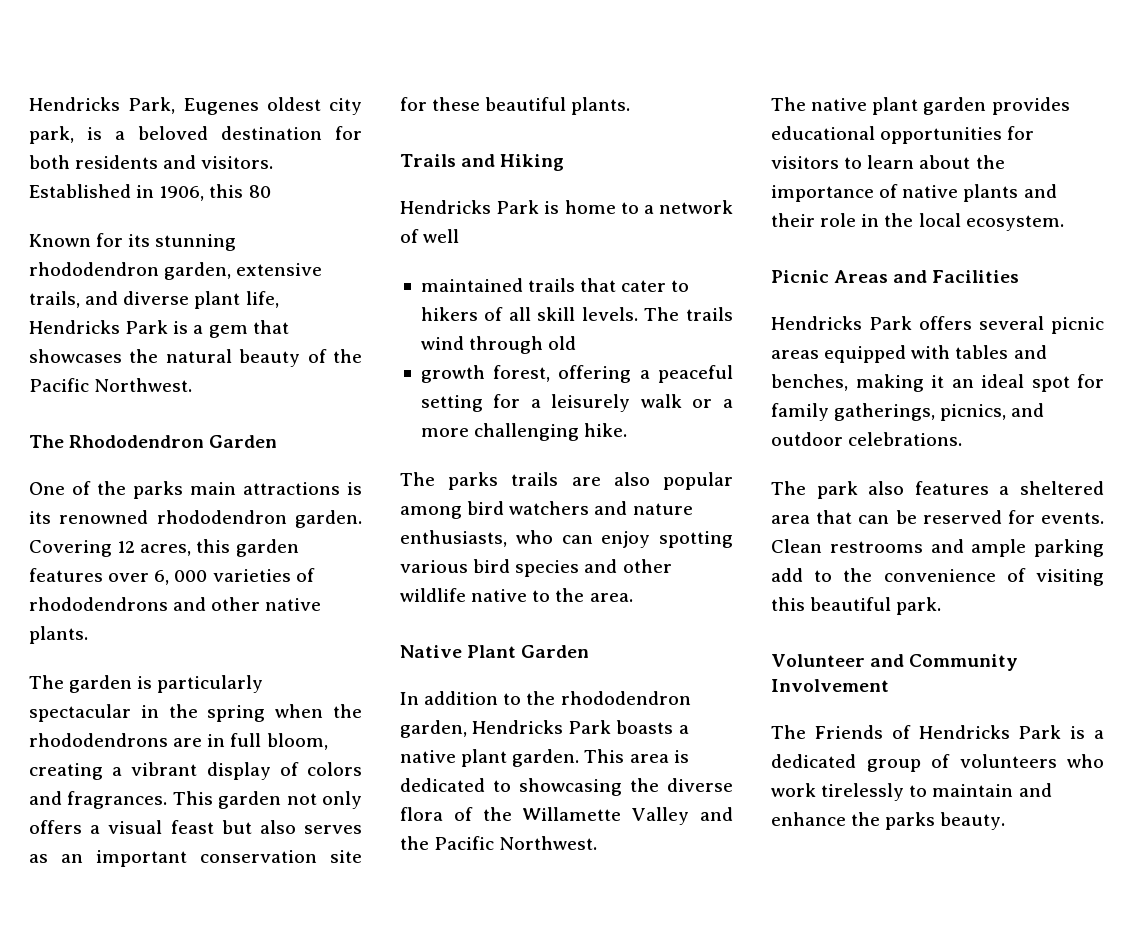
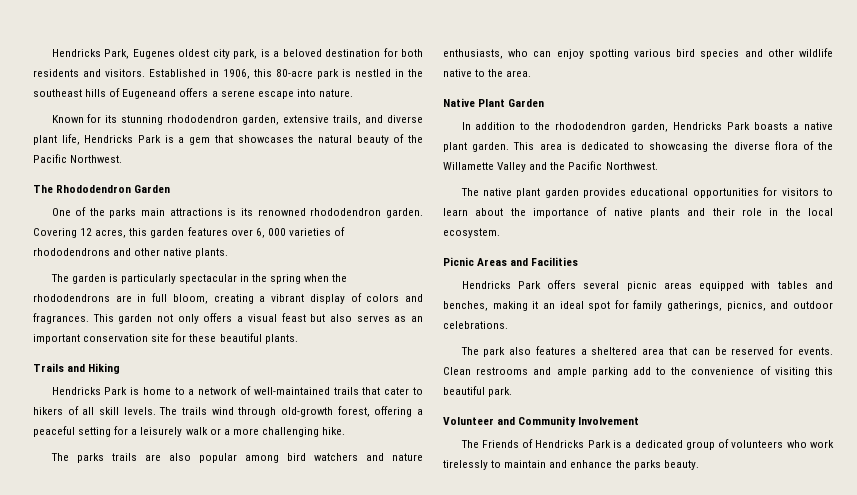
[248,185,271,198] 80 -> [276,69,423,79] [33,88,353,99] 80-acre park is nestled in the southeast hills of Eugeneand offers a serene escape into nature.
[423,229,460,243] [420,278,523,292] well // maintained -> [253,387,330,395] well-maintained
[548,336,577,350] [420,365,485,383] old // growth -> [280,407,333,417] old-growth

